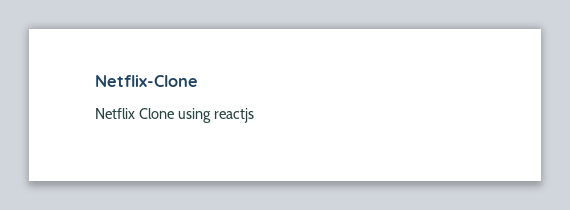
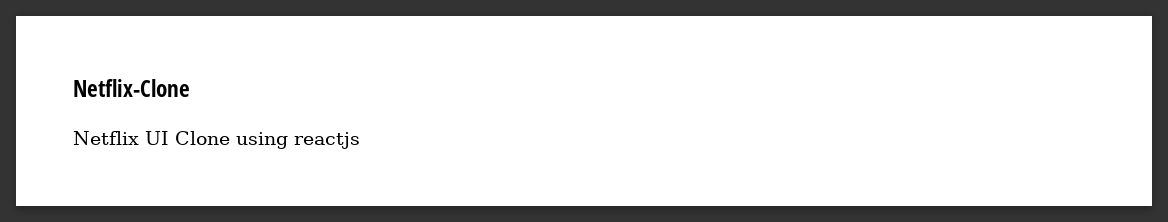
(135, 113) none -> [145,131,169,145] UI

